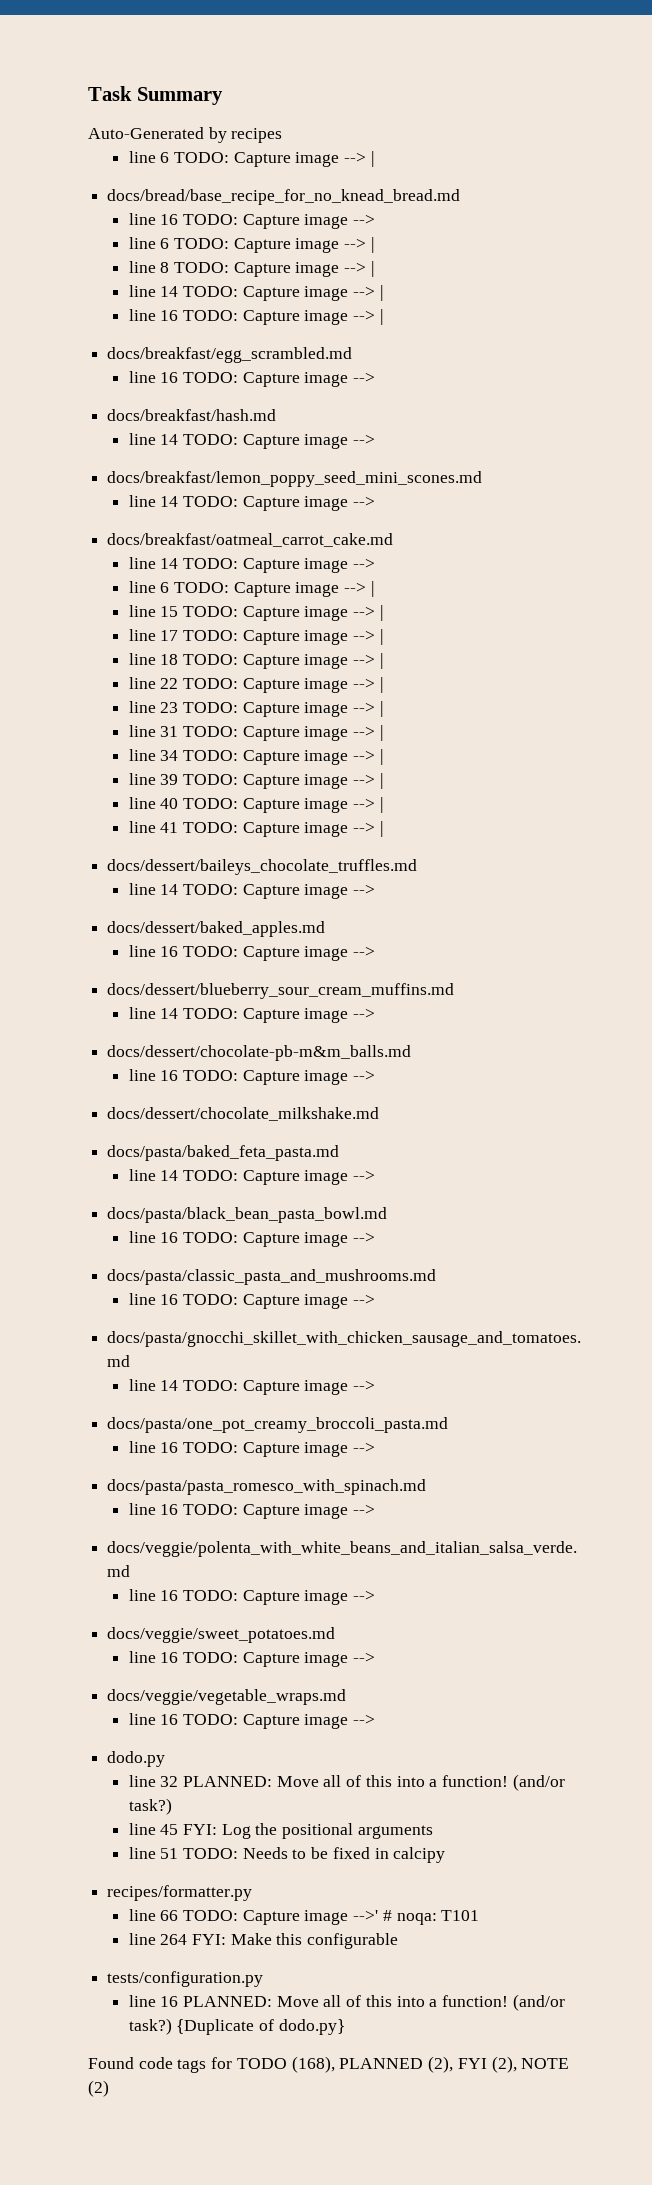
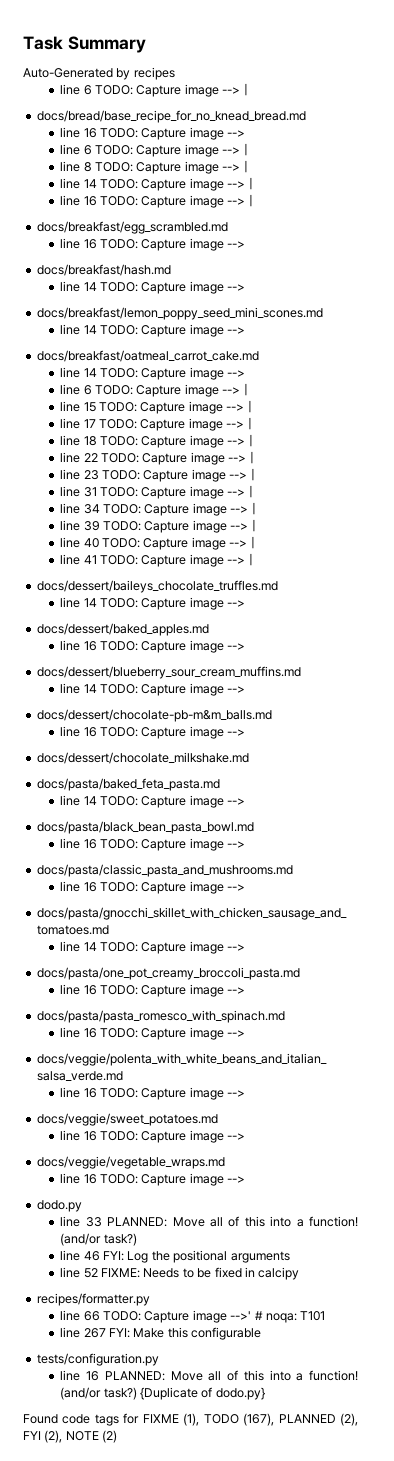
[160,1776,179,1787] 32 -> [85,1217,102,1227] 33
[160,1824,179,1835] 45 -> [83,1251,100,1261] 46
[160,1848,239,1859] 51 TODO: -> [83,1268,141,1278] 52 FIXME:
[160,1934,188,1945] 264 -> [83,1328,106,1338] 267
[236,2056,335,2073] TODO (168), -> [142,1413,275,1426] FIXME (1), TODO (167),

